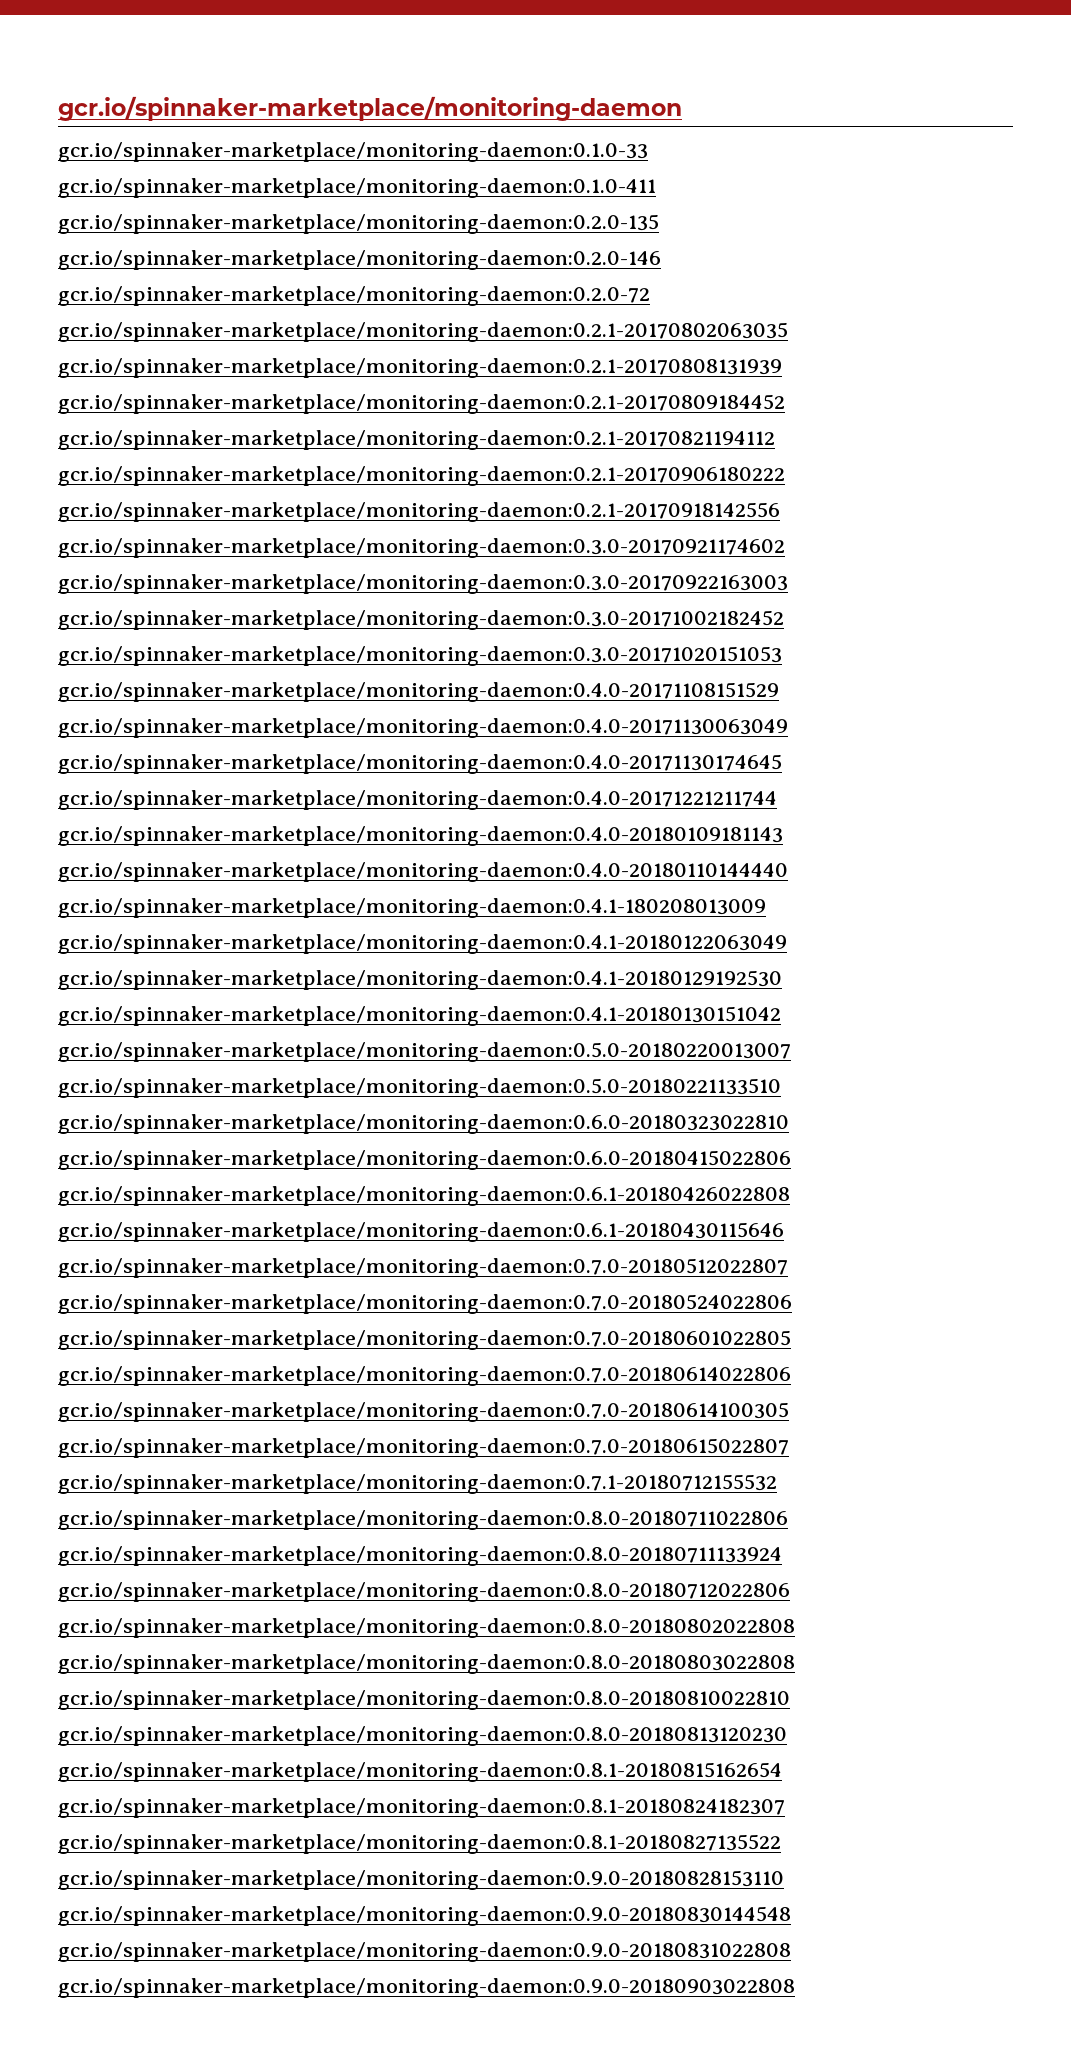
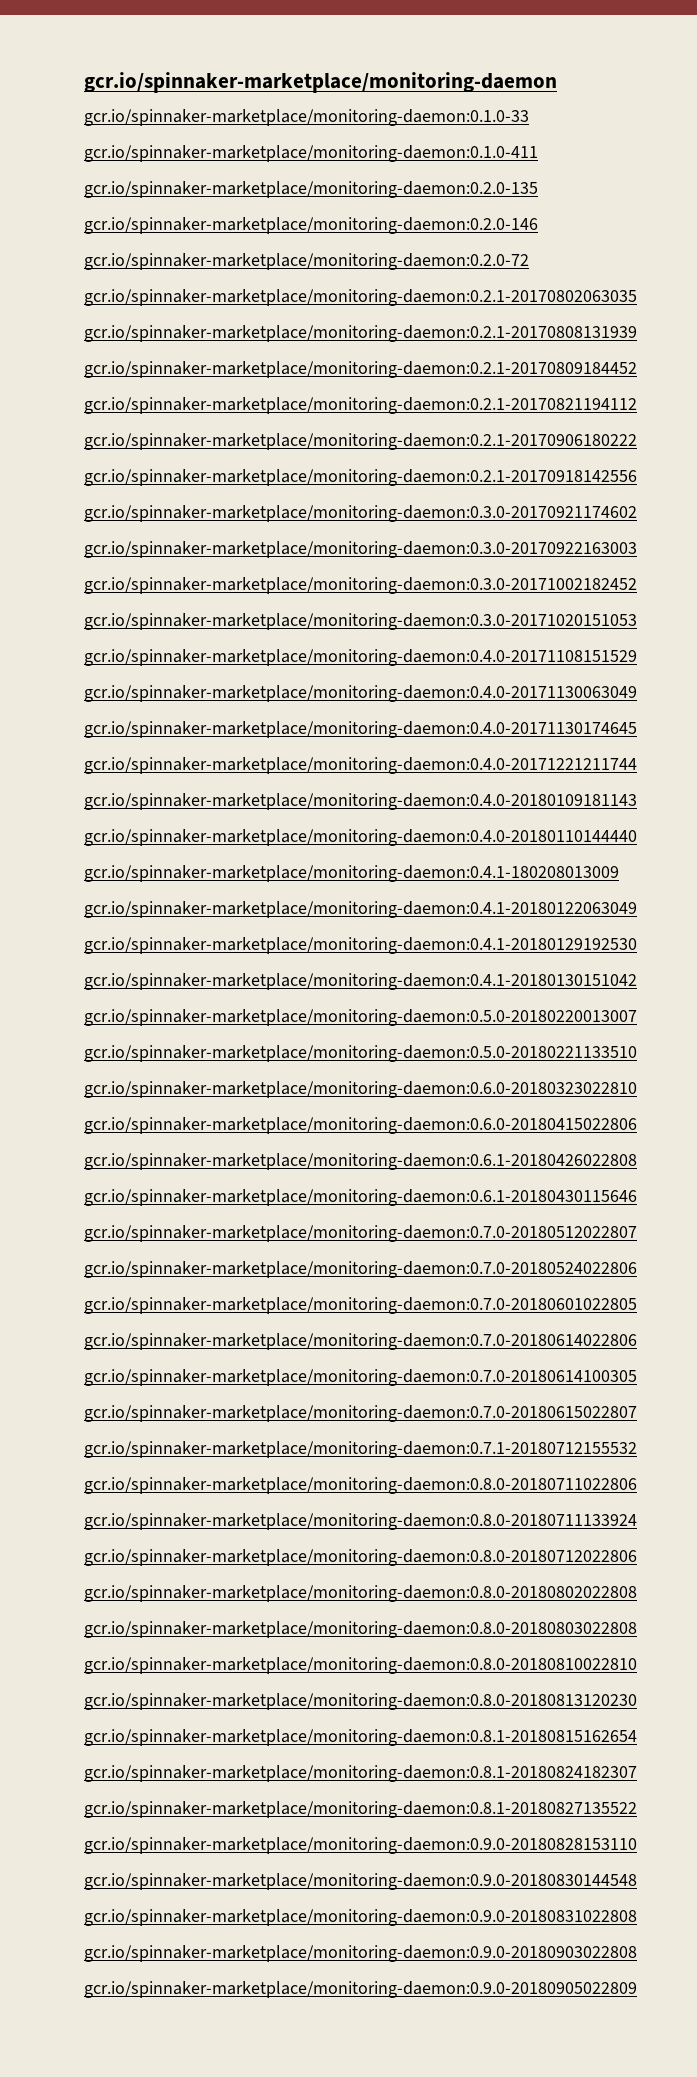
(795, 1988) none -> [84,1981,637,1998] // gcr.io/spinnaker-marketplace/monitoring-daemon:0.9.0-20180905022809

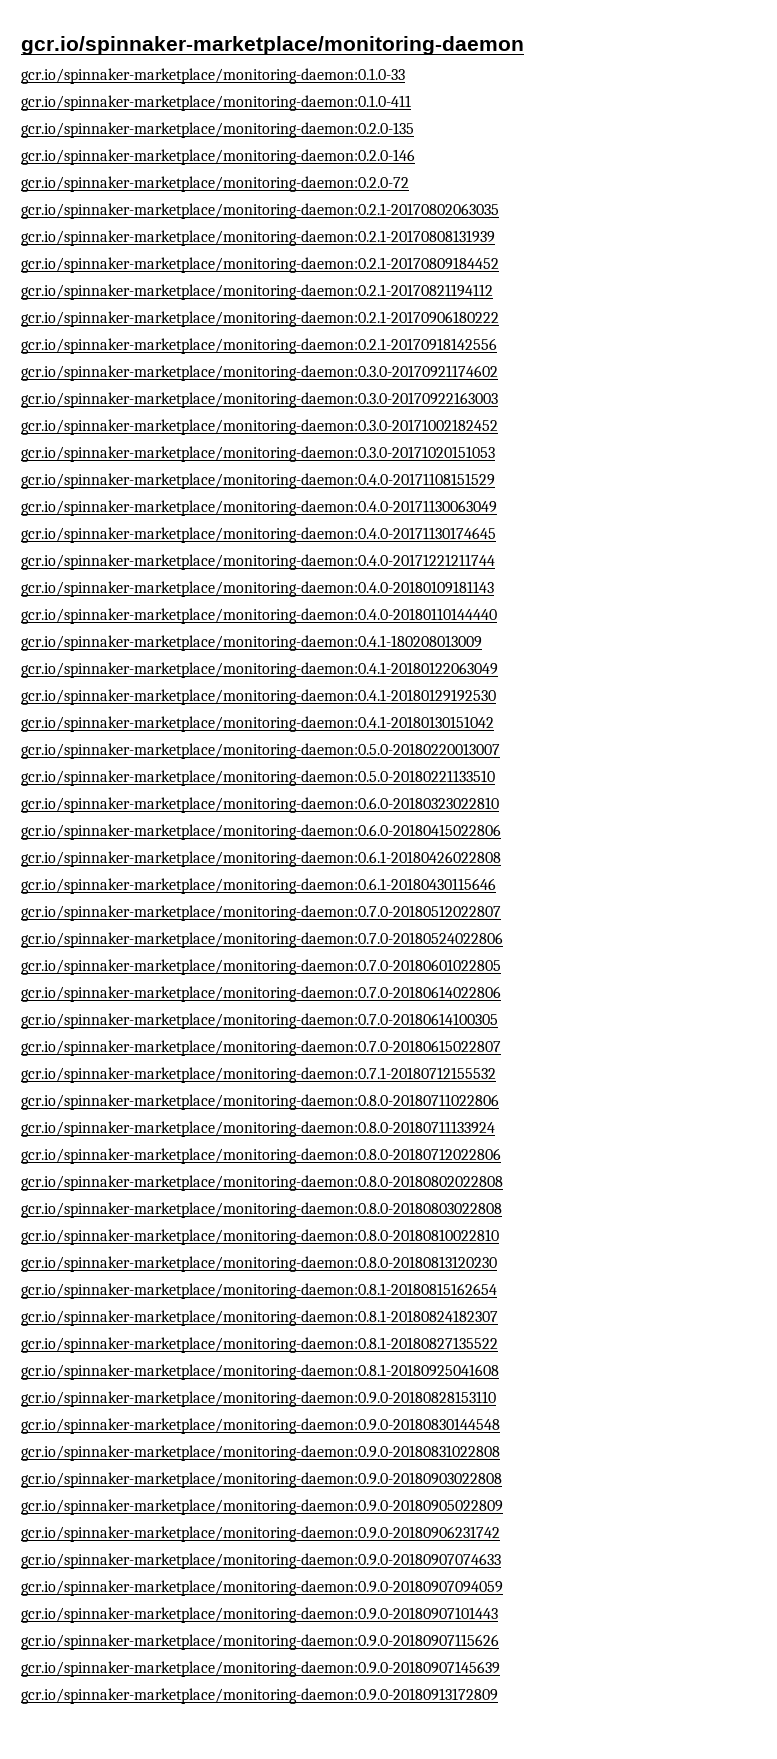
(637, 1809) none -> [21,1364,499,1380] // gcr.io/spinnaker-marketplace/monitoring-daemon:0.8.1-20180925041608
(637, 1989) none -> [21,1526,500,1542] [21,1553,501,1569] [21,1580,503,1596] [21,1607,498,1623] [21,1634,499,1650] [21,1661,500,1677] [21,1688,498,1704] // gcr.io/spinnaker-marketplace/monitoring-daemon:0.9.0-20180906231742 // gcr.io/spinnaker-marketplace/monitoring-daemon:0.9.0-20180907074633 // gcr.io/spinnaker-marketplace/monitoring-daemon:0.9.0-20180907094059 // gcr.io/spinnaker-marketplace/monitoring-daemon:0.9.0-20180907101443 // gcr.io/spinnaker-marketplace/monitoring-daemon:0.9.0-20180907115626 // gcr.io/spinnaker-marketplace/monitoring-daemon:0.9.0-20180907145639 // gcr.io/spinnaker-marketplace/monitoring-daemon:0.9.0-20180913172809

